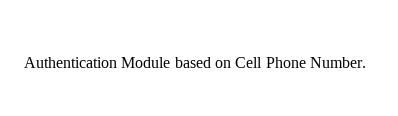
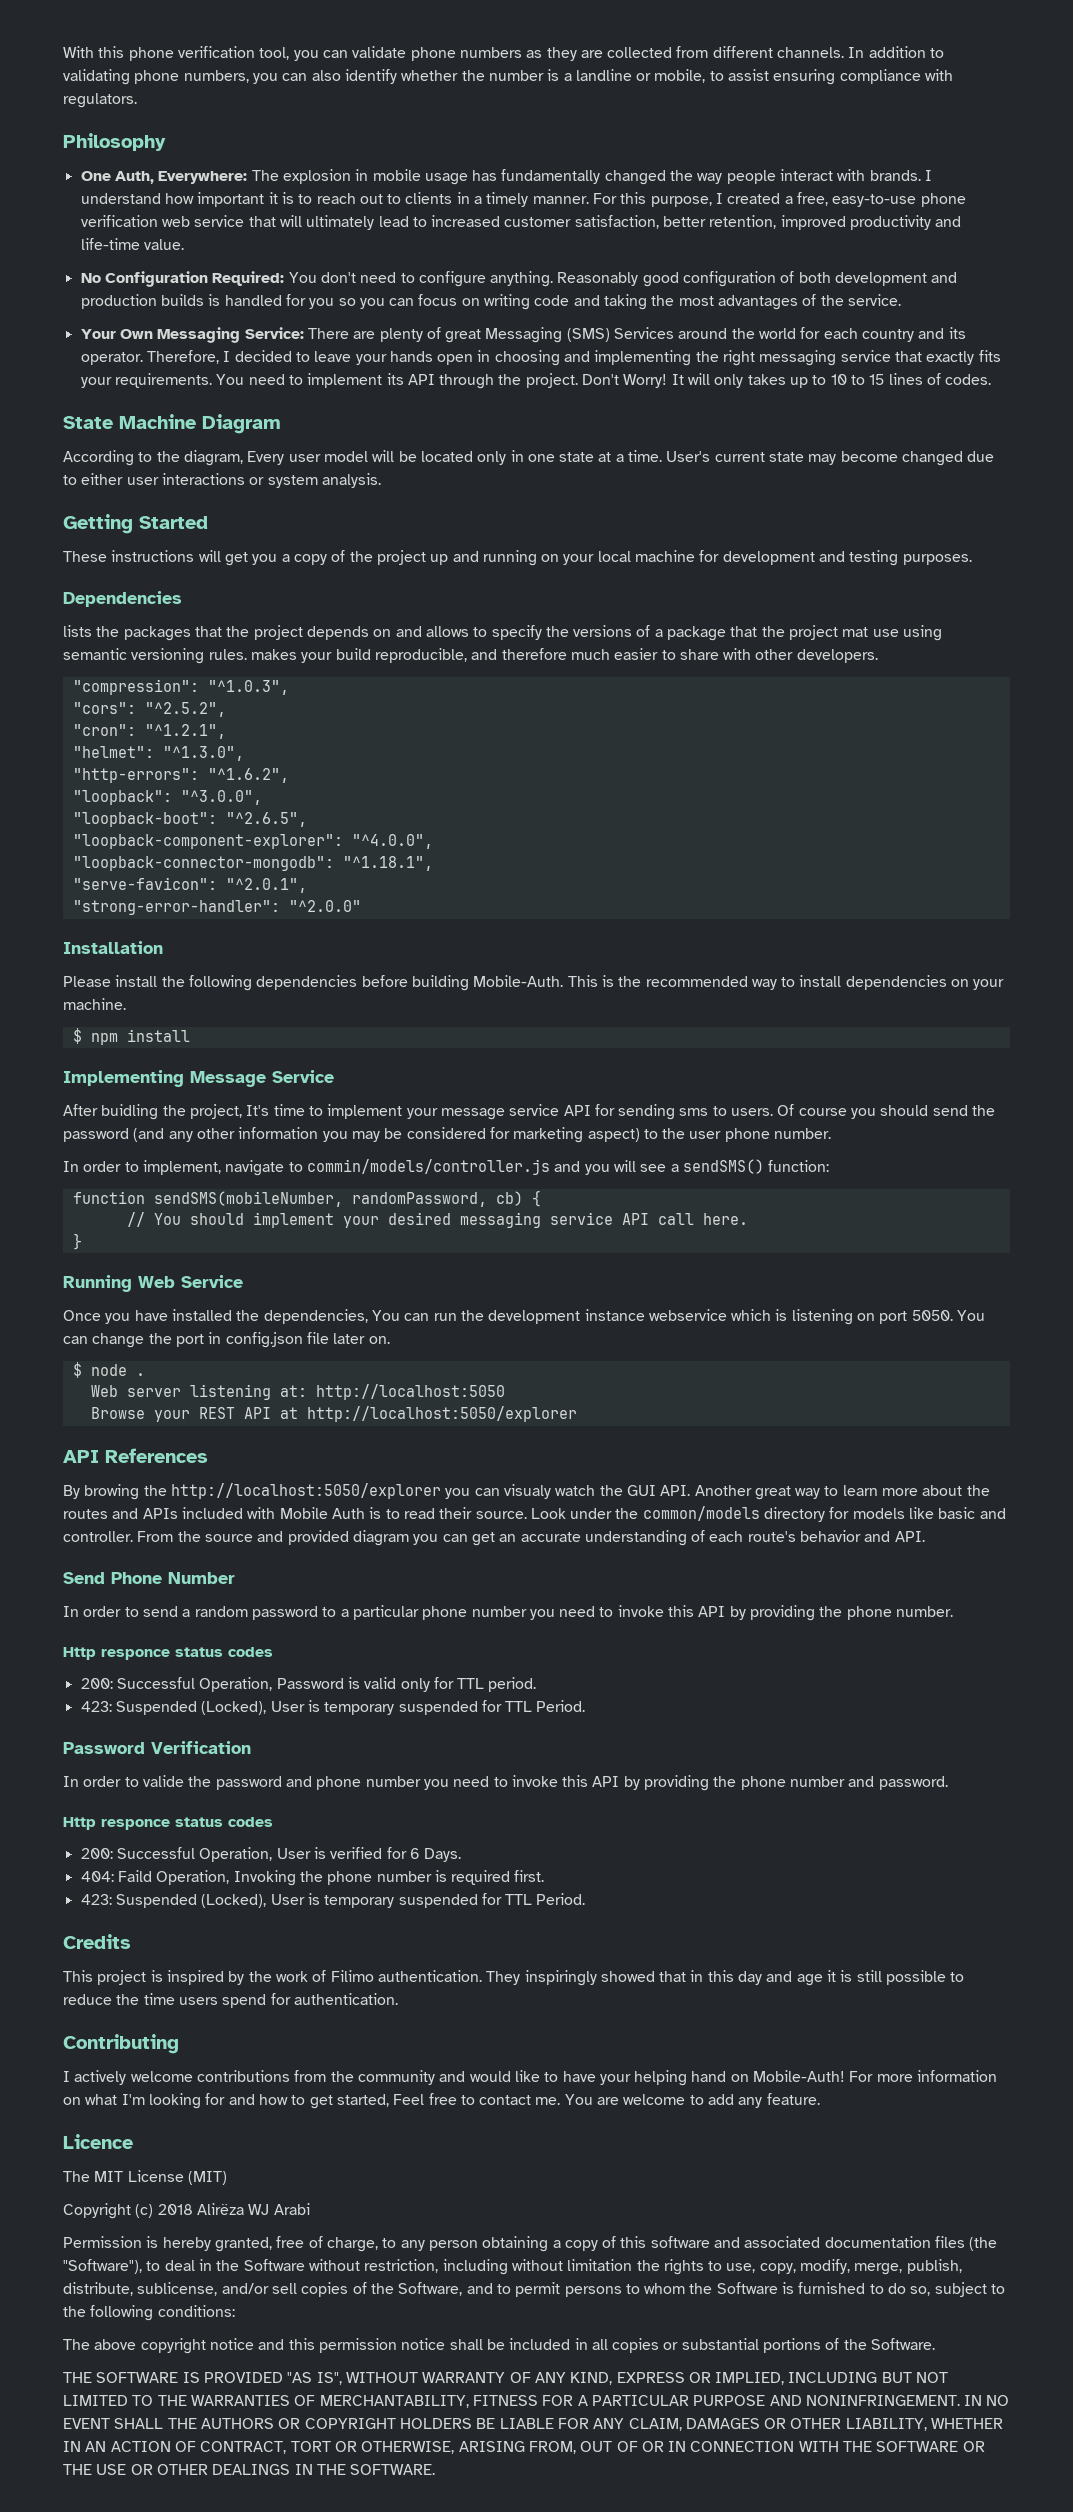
[24,57,366,68] Authentication Module based on Cell Phone Number. -> [63,46,945,61] [63,69,954,85] [63,93,137,108] [63,133,166,151] [80,169,933,185] [80,192,966,207] [80,215,962,230] [80,238,184,250] [80,271,958,287] [80,294,902,310] [80,327,966,343] [80,350,1001,366] [80,373,992,389] [63,414,281,434] [63,450,995,466] [63,473,381,488] [63,514,208,534] [63,550,972,566] [63,591,182,607] [63,625,943,641] [63,648,878,664] [72,679,289,695] [72,702,226,717] [72,724,226,739] [72,746,244,761] [72,768,289,783] [72,790,262,805] [72,812,307,827] [72,834,433,849] [72,856,433,871] [72,877,307,893] [72,900,361,915] [63,941,163,954] [63,975,1005,991] [63,998,126,1010] [72,1028,190,1045] [63,1070,334,1087] [63,1104,996,1120] [63,1127,832,1143] [63,1159,830,1176] [72,1190,541,1207] [126,1212,748,1228] [72,1233,82,1250] [63,1275,243,1292] [63,1309,986,1325] [63,1332,390,1348] [72,1362,145,1378] [90,1384,505,1400] [90,1406,577,1422] [63,1448,208,1463] [63,1483,990,1500] [63,1506,1006,1522] [63,1530,925,1546] [63,1572,235,1584] [63,1605,954,1621] [63,1647,273,1660] [80,1677,537,1692] [80,1700,586,1715] [63,1741,251,1754] [63,1775,948,1791] [63,1817,273,1830] [80,1847,462,1862] [80,1870,545,1886] [80,1893,586,1908] [63,1934,131,1949] [63,1970,965,1986] [63,1993,398,2008] [63,2034,179,2054] [63,2070,998,2086] [63,2093,820,2109] [63,2134,133,2149] [63,2170,227,2185] [63,2203,310,2219] [63,2236,998,2252] [63,2259,962,2275] [63,2282,1006,2297] [63,2305,235,2321] [63,2338,936,2354] [63,2372,949,2385] [63,2395,1010,2408] [63,2418,1004,2431] [63,2441,985,2454] [63,2464,436,2475] With this phone verification tool, you can validate phone numbers as they are collected from different channels. In addition to validating phone numbers, you can also identify whether the number is a landline or mobile, to assist ensuring compliance with regulators. // Philosophy // One Auth, Everywhere: The explosion in mobile usage has fundamentally changed the way people interact with brands. I understand how important it is to reach out to clients in a timely manner. For this purpose, I created a free, easy-to-use phone verification web service that will ultimately lead to increased customer satisfaction, better retention, improved productivity and life-time value. // No Configuration Required: You don't need to configure anything. Reasonably good configuration of both development and production builds is handled for you so you can focus on writing code and taking the most advantages of the service. // Your Own Messaging Service: There are plenty of great Messaging (SMS) Services around the world for each country and its operator. Therefore, I decided to leave your hands open in choosing and implementing the right messaging service that exactly fits your requirements. You need to implement its API through the project. Don't Worry! It will only takes up to 10 to 15 lines of codes. // State Machine Diagram // According to the diagram, Every user model will be located only in one state at a time. User's current state may become changed due to either user interactions or system analysis. // Getting Started // These instructions will get you a copy of the project up and running on your local machine for development and testing purposes. // Dependencies // lists the packages that the project depends on and allows to specify the versions of a package that the project mat use using semantic versioning rules. makes your build reproducible, and therefore much easier to share with other developers. // "compression": "^1.0.3", // "cors": "^2.5.2", // "cron": "^1.2.1", // "helmet": "^1.3.0", // "http-errors": "^1.6.2", // "loopback": "^3.0.0", // "loopback-boot": "^2.6.5", // "loopback-component-explorer": "^4.0.0", // "loopback-connector-mongodb": "^1.18.1", // "serve-favicon": "^2.0.1", // "strong-error-handler": "^2.0.0" // Installation // Please install the following dependencies before building Mobile-Auth. This is the recommended way to install dependencies on your machine. // $ npm install // Implementing Message Service // After buidling the project, It's time to implement your message service API for sending sms to users. Of course you should send the password (and any other information you may be considered for marketing aspect) to the user phone number. // In order to implement, navigate to commin/models/controller.js and you will see a sendSMS() function: // function sendSMS(mobileNumber, randomPassword, cb) { // // You should implement your desired messaging service API call here. // } // Running Web Service // Once you have installed the dependencies, You can run the development instance webservice which is listening on port 5050. You can change the port in config.json file later on. // $ node . // Web server listening at: http://localhost:5050 // Browse your REST API at http://localhost:5050/explorer // API References // By browing the http://localhost:5050/explorer you can visualy watch the GUI API. Another great way to learn more about the routes and APIs included with Mobile Auth is to read their source. Look under the common/models directory for models like basic and controller. From the source and provided diagram you can get an accurate understanding of each route's behavior and API. // Send Phone Number // In order to send a random password to a particular phone number you need to invoke this API by providing the phone number. // Http responce status codes // 200: Successful Operation, Password is valid only for TTL period. // 423: Suspended (Locked), User is temporary suspended for TTL Period. // Password Verification // In order to valide the password and phone number you need to invoke this API by providing the phone number and password. // Http responce status codes // 200: Successful Operation, User is verified for 6 Days. // 404: Faild Operation, Invoking the phone number is required first. // 423: Suspended (Locked), User is temporary suspended for TTL Period. // Credits // This project is inspired by the work of Filimo authentication. They inspiringly showed that in this day and age it is still possible to reduce the time users spend for authentication. // Contributing // I actively welcome contributions from the community and would like to have your helping hand on Mobile-Auth! For more information on what I'm looking for and how to get started, Feel free to contact me. You are welcome to add any feature. // Licence // The MIT License (MIT) // Copyright (c) 2018 Alirëza WJ Arabi // Permission is hereby granted, free of charge, to any person obtaining a copy of this software and associated documentation files (the "Software"), to deal in the Software without restriction, including without limitation the rights to use, copy, modify, merge, publish, distribute, sublicense, and/or sell copies of the Software, and to permit persons to whom the Software is furnished to do so, subject to the following conditions: // The above copyright notice and this permission notice shall be included in all copies or substantial portions of the Software. // THE SOFTWARE IS PROVIDED "AS IS", WITHOUT WARRANTY OF ANY KIND, EXPRESS OR IMPLIED, INCLUDING BUT NOT LIMITED TO THE WARRANTIES OF MERCHANTABILITY, FITNESS FOR A PARTICULAR PURPOSE AND NONINFRINGEMENT. IN NO EVENT SHALL THE AUTHORS OR COPYRIGHT HOLDERS BE LIABLE FOR ANY CLAIM, DAMAGES OR OTHER LIABILITY, WHETHER IN AN ACTION OF CONTRACT, TORT OR OTHERWISE, ARISING FROM, OUT OF OR IN CONNECTION WITH THE SOFTWARE OR THE USE OR OTHER DEALINGS IN THE SOFTWARE.

